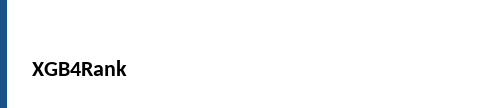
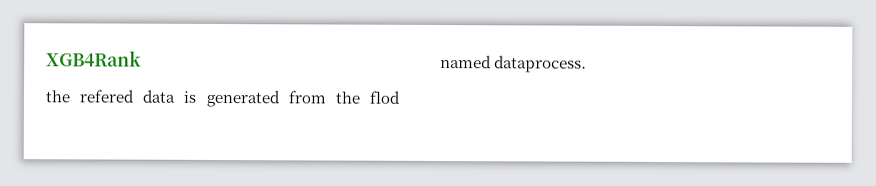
(127, 68) none -> [45,89,402,108] [440,55,588,73] // the refered data is generated from the flod named dataprocess.

